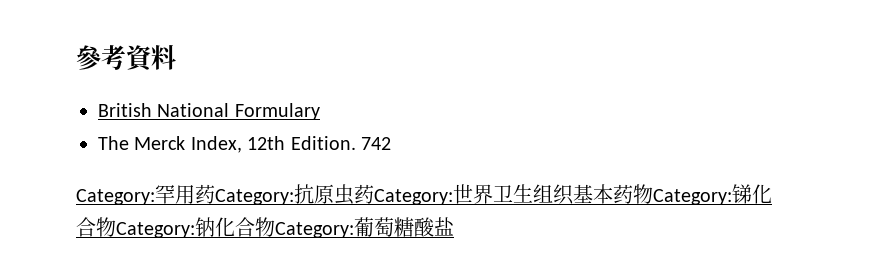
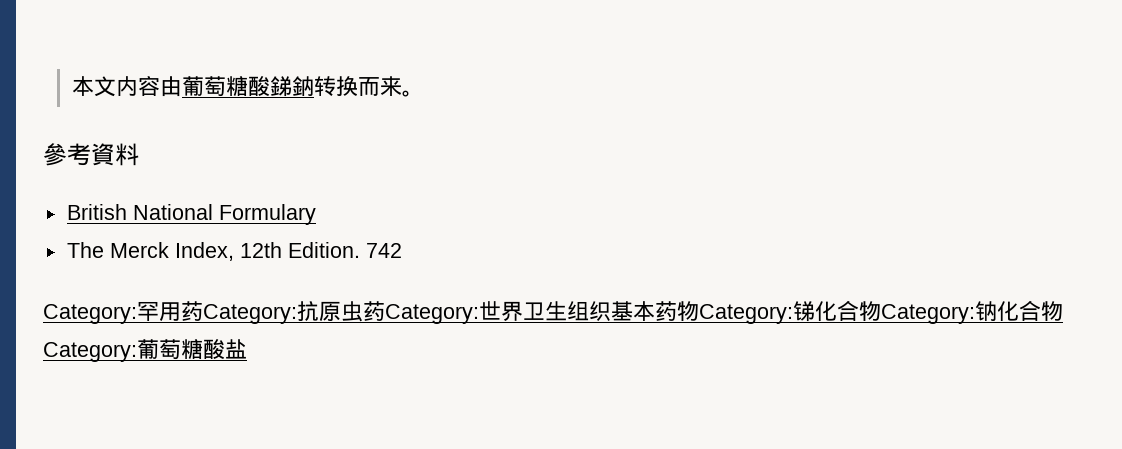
(76, 57) none -> [71,76,424,97] 本文内容由葡萄糖酸銻鈉转换而来。 //

